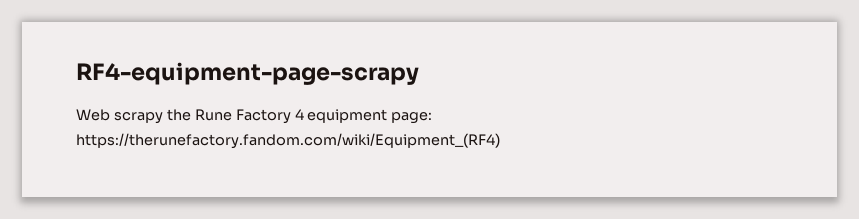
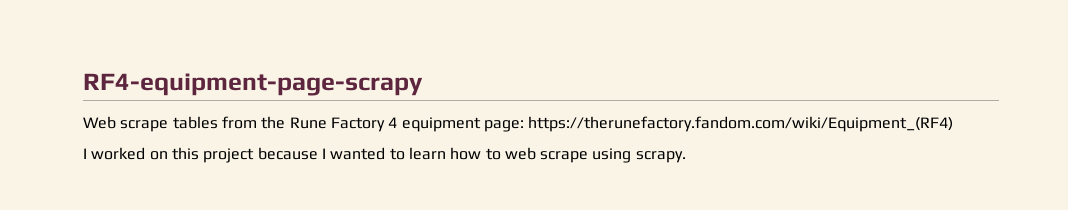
[113,112,163,124] scrapy -> [120,116,257,132] scrape tables from
(500, 141) none -> [83,147,686,163] // I worked on this project because I wanted to learn how to web scrape using scrapy.

